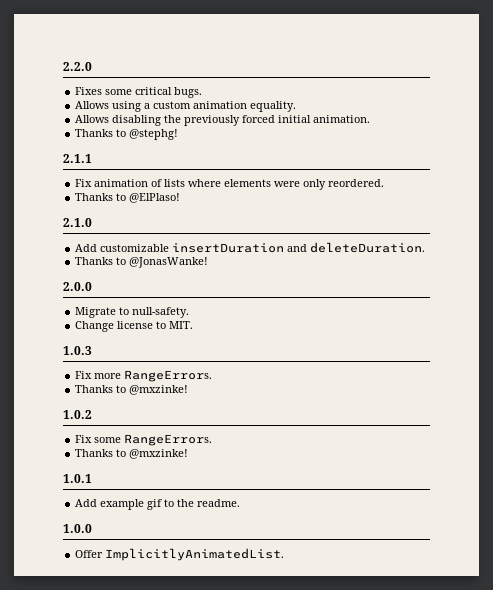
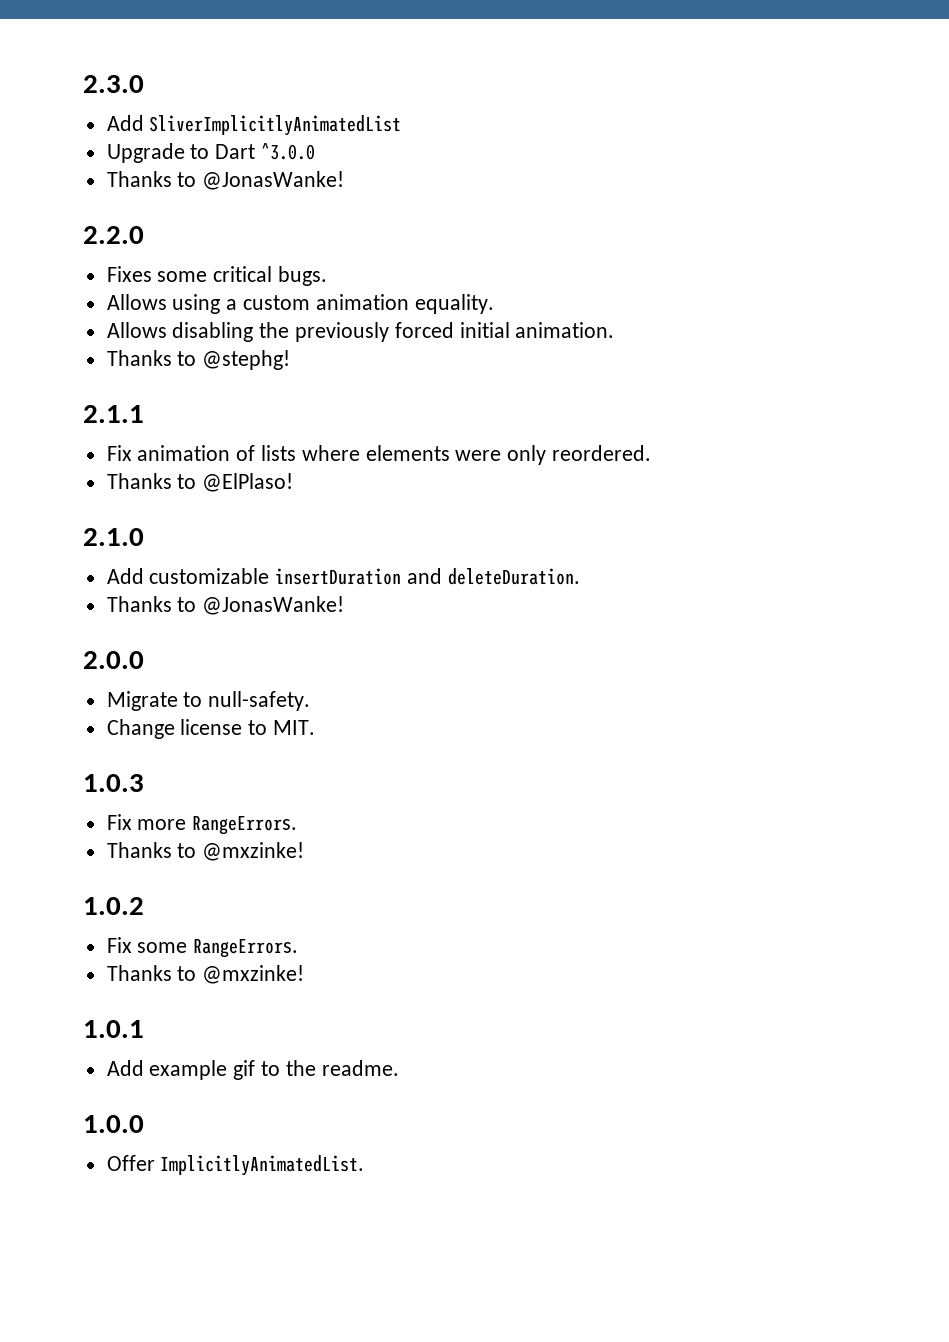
(63, 66) none -> [83,75,144,93] [106,115,402,136] [106,143,316,163] [106,171,345,190] 2.3.0 // Add SliverImplicitlyAnimatedList // Upgrade to Dart ^3.0.0 // Thanks to @JonasWanke! //

